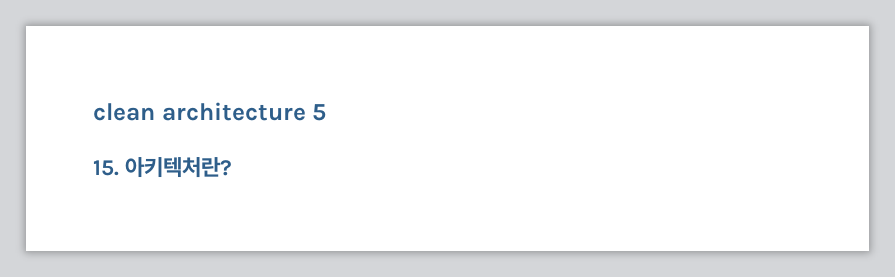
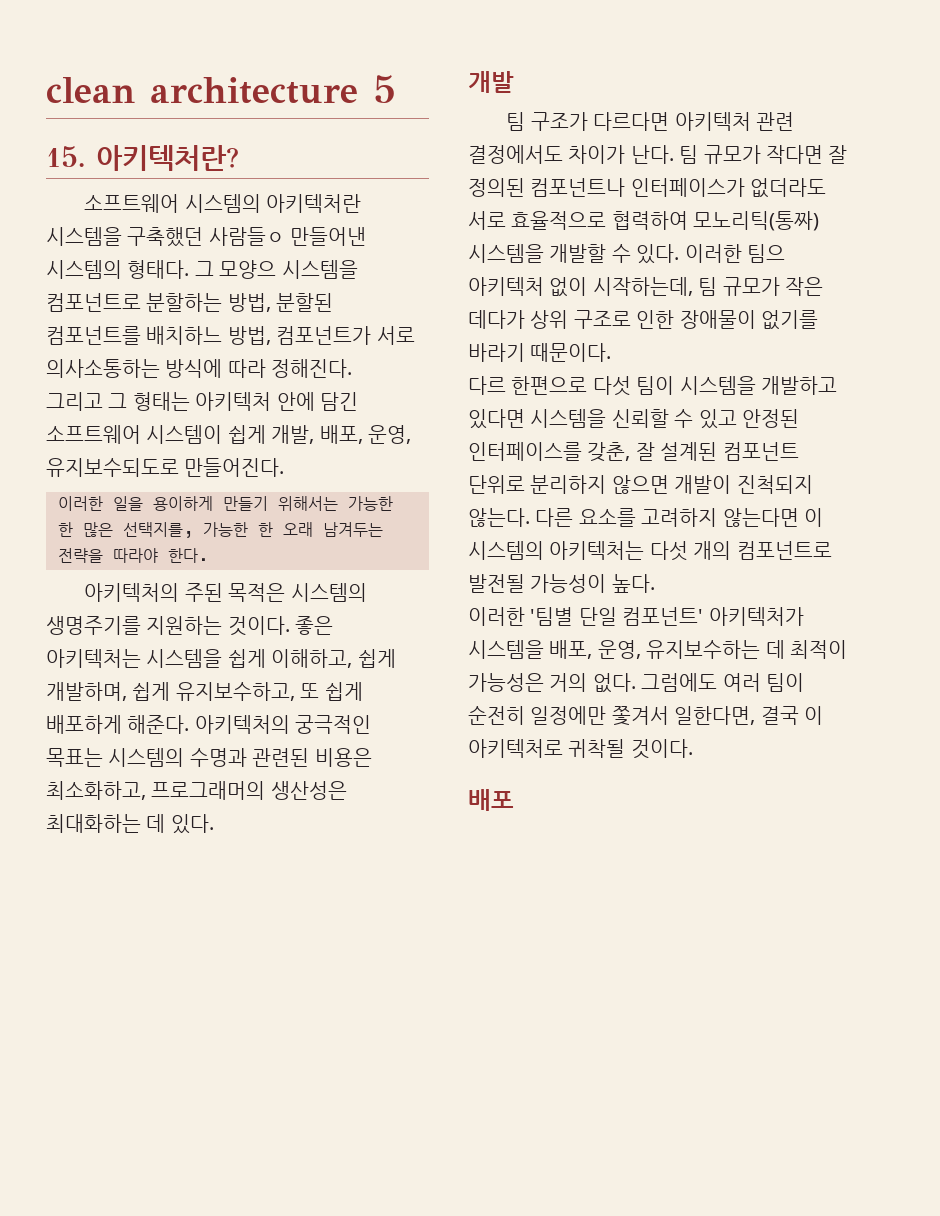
(233, 167) none -> [84,194,362,213] [46,227,367,247] [46,260,358,279] [46,293,334,312] [46,326,415,345] [46,359,353,378] [46,392,358,411] [46,425,411,444] [46,458,285,477] [58,496,393,511] [58,522,383,538] [58,548,208,563] [84,583,367,602] [46,616,334,636] [46,649,396,668] [46,682,363,701] [46,715,372,734] [46,748,372,767] [46,781,347,800] [46,814,214,834] [468,71,514,93] [506,112,794,131] [468,145,848,164] [468,178,827,198] [468,211,820,231] [468,244,785,264] [468,277,823,297] [468,310,818,330] [468,343,612,362] [468,376,837,396] [468,409,799,429] [468,442,799,462] [468,475,813,494] [468,508,823,527] [468,541,832,561] [468,574,655,593] [468,607,804,626] [468,640,847,659] [468,673,804,693] [468,705,823,726] [468,739,693,759] [468,789,514,811] // 소프트웨어 시스템의 아키텍처란 시스템을 구축했던 사람들ㅇ 만들어낸 시스템의 형태다. 그 모양으 시스템을 컴포넌트로 분할하는 방법, 분할된 컴포넌트를 배치하느 방법, 컴포넌트가 서로 의사소통하는 방식에 따라 정해진다. // 그리고 그 형태는 아키텍처 안에 담긴 소프트웨어 시스템이 쉽게 개발, 배포, 운영, 유지보수되도로 만들어진다. // 이러한 일을 용이하게 만들기 위해서는 가능한 한 많은 선택지를, 가능한 한 오래 남겨두는 전략을 따라야 한다. // 아키텍처의 주된 목적은 시스템의 생명주기를 지원하는 것이다. 좋은 아키텍처는 시스템을 쉽게 이해하고, 쉽게 개발하며, 쉽게 유지보수하고, 또 쉽게 배포하게 해준다. 아키텍처의 궁극적인 목표는 시스템의 수명과 관련된 비용은 최소화하고, 프로그래머의 생산성은 최대화하는 데 있다. // 개발 // 팀 구조가 다르다면 아키텍처 관련 결정에서도 차이가 난다. 팀 규모가 작다면 잘 정의된 컴포넌트나 인터페이스가 없더라도 서로 효율적으로 협력하여 모노리틱(통짜) 시스템을 개발할 수 있다. 이러한 팀으 아키텍처 없이 시작하는데, 팀 규모가 작은 데다가 상위 구조로 인한 장애물이 없기를 바라기 때문이다. // 다르 한편으로 다섯 팀이 시스템을 개발하고 있다면 시스템을 신뢰할 수 있고 안정된 인터페이스를 갖춘, 잘 설계된 컴포넌트 단위로 분리하지 않으면 개발이 진척되지 않는다. 다른 요소를 고려하지 않는다면 이 시스템의 아키텍처는 다섯 개의 컴포넌트로 발전될 가능성이 높다. // 이러한 '팀별 단일 컴포넌트' 아키텍처가 시스템을 배포, 운영, 유지보수하는 데 최적이 가능성은 거의 없다. 그럼에도 여러 팀이 순전히 일정에만 쫓겨서 일한다면, 결국 이 아키텍처로 귀착될 것이다. // 배포

